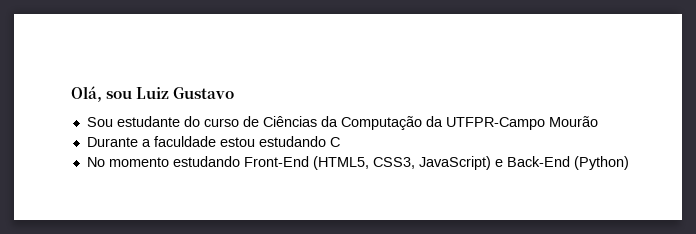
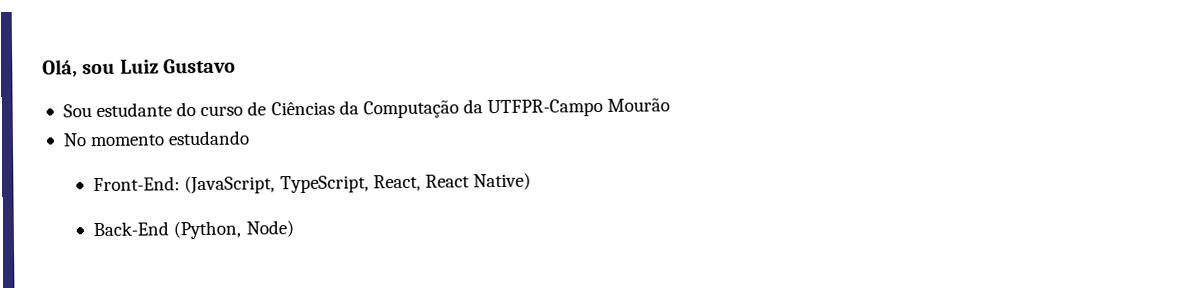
[86,136,340,147] [86,156,629,170] Durante a faculdade estou estudando C // No momento estudando Front-End (HTML5, CSS3, JavaScript) e Back-End (Python) -> [62,130,250,147] [93,172,531,195] [93,220,294,240] No momento estudando // Front-End: (JavaScript, TypeScript, React, React Native) // Back-End (Python, Node)

